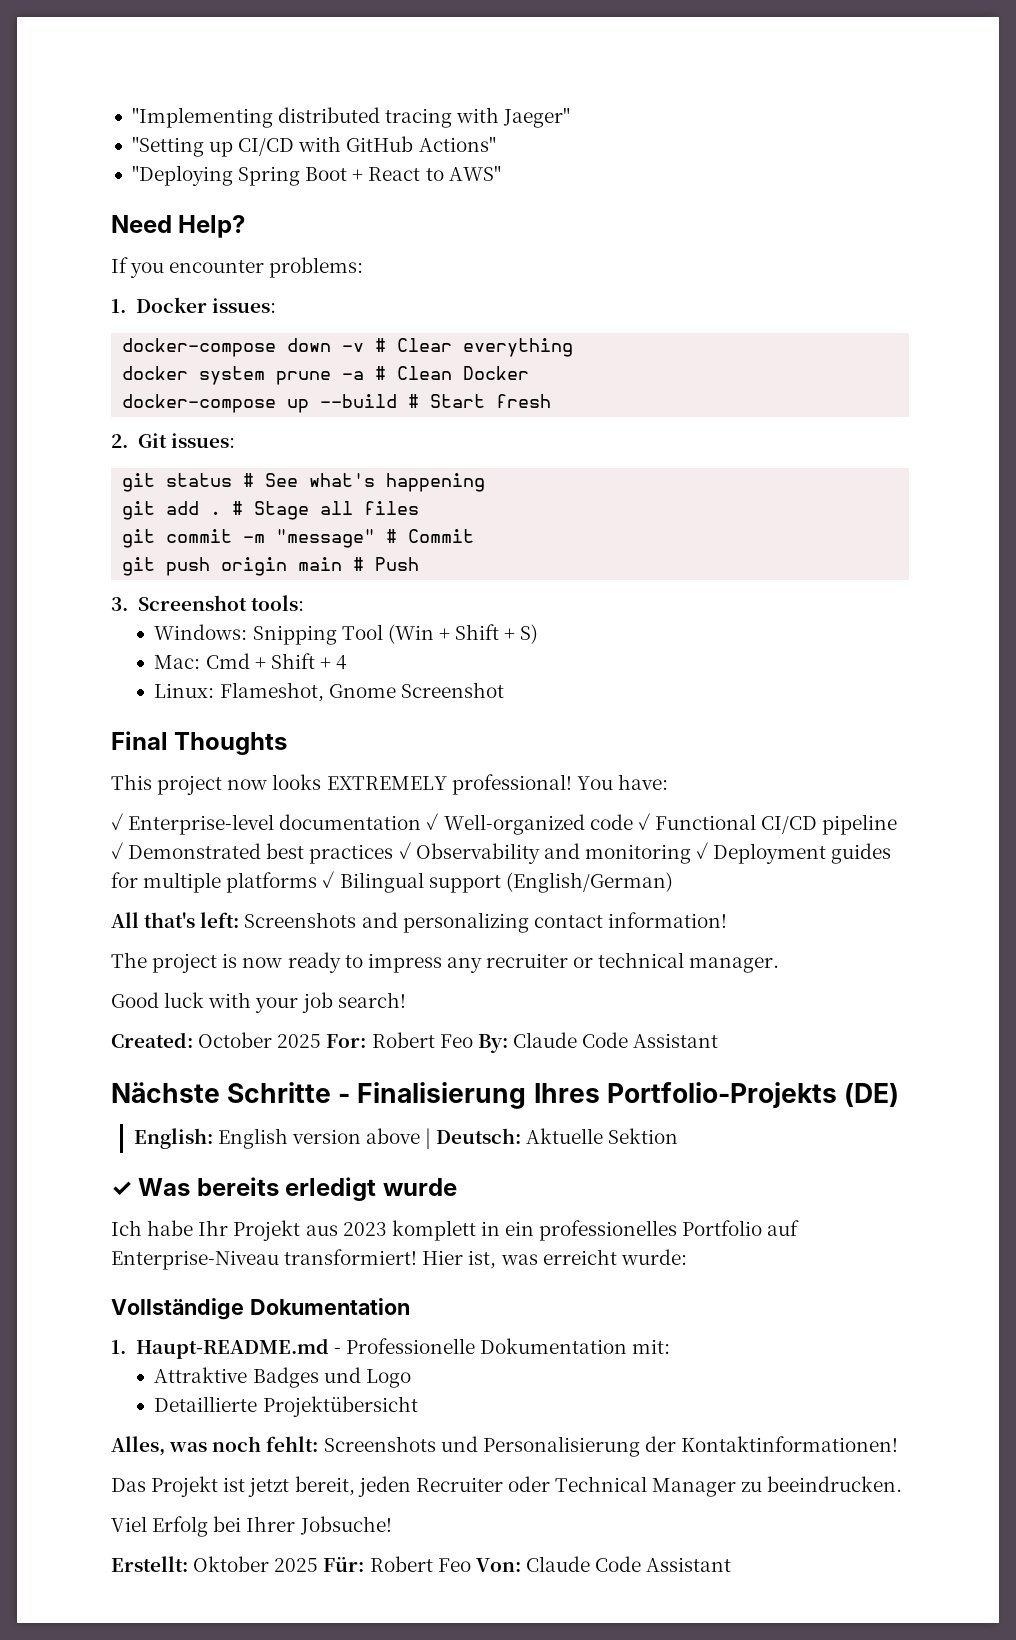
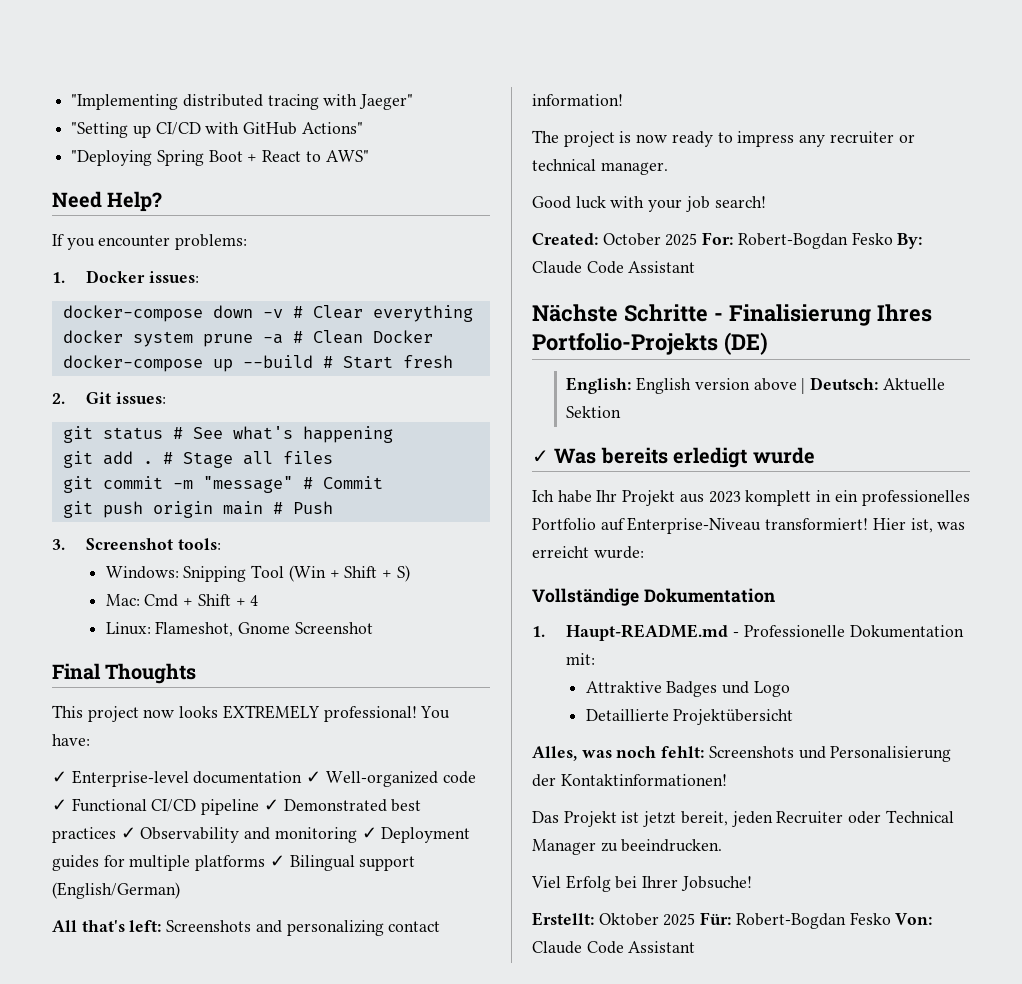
[371,1032,473,1048] Robert Feo -> [737,232,893,249] Robert-Bogdan Fesko
[369,1556,471,1572] Robert Feo -> [735,912,891,929] Robert-Bogdan Fesko

